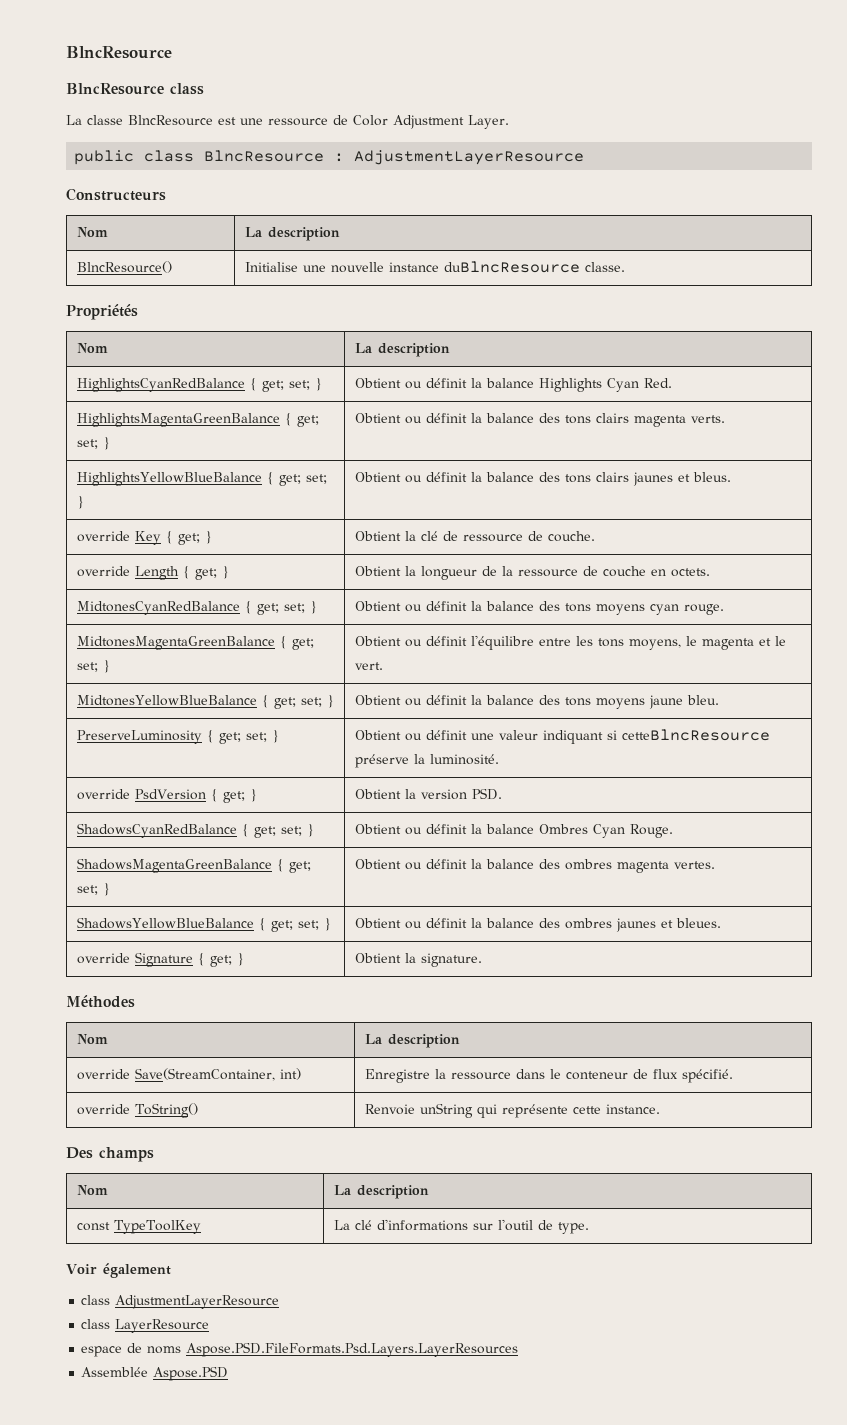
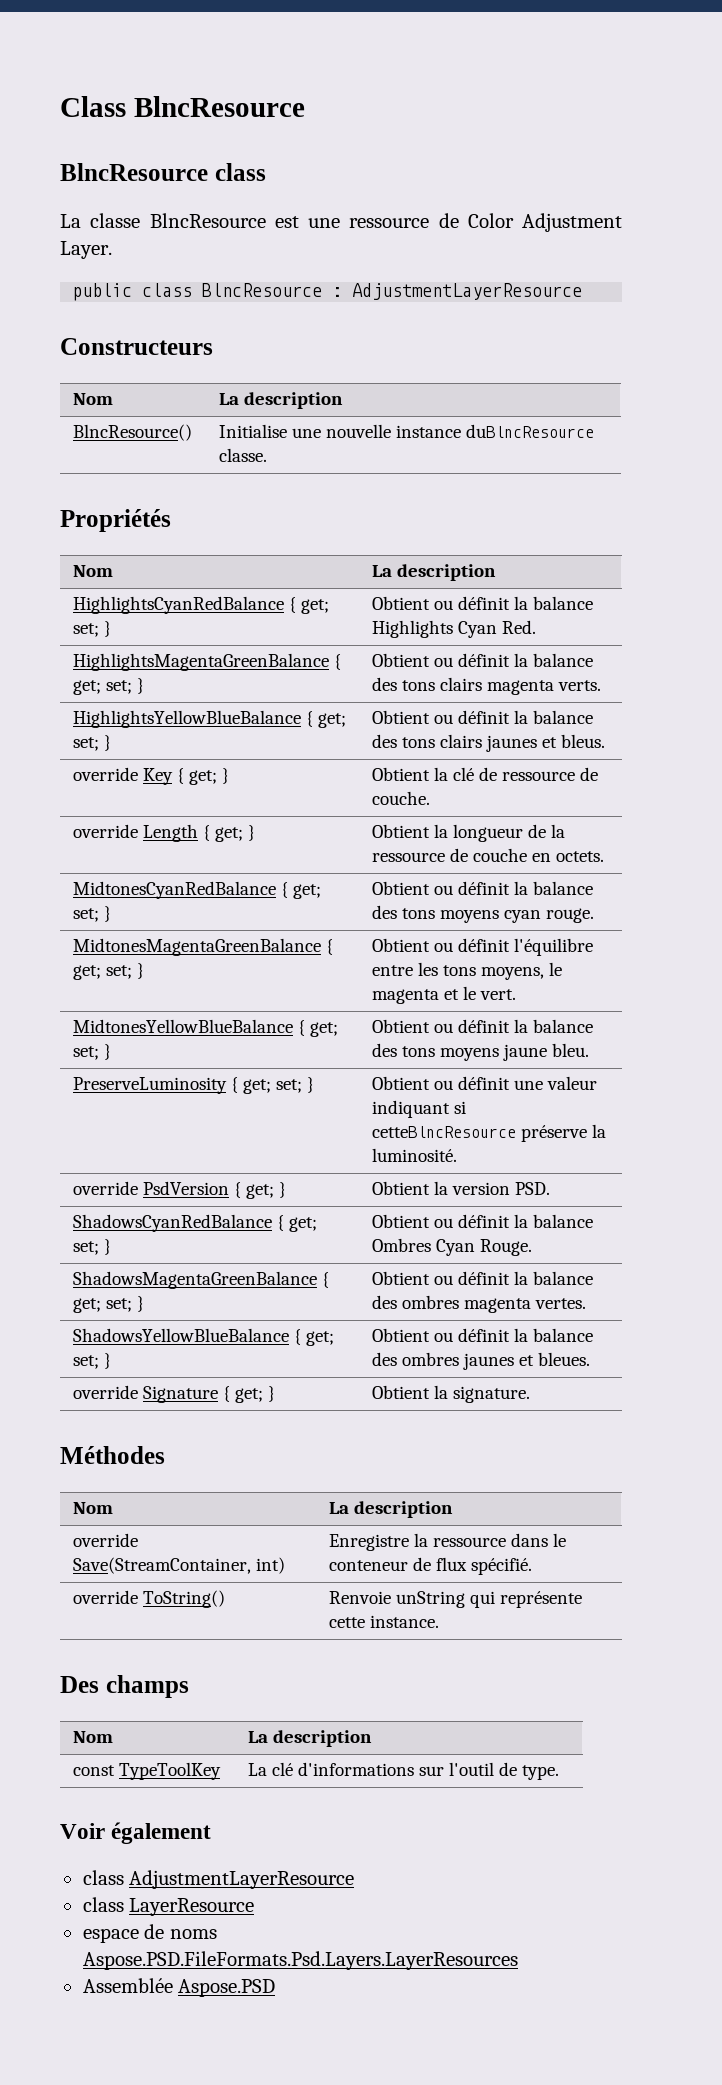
(66, 52) none -> [60,96,126,117] Class

